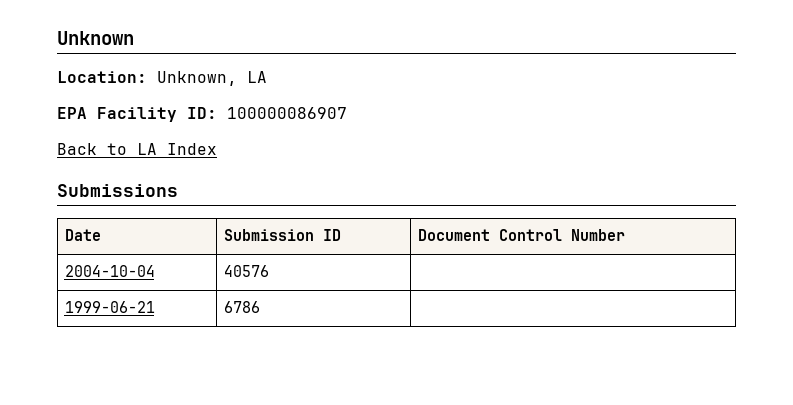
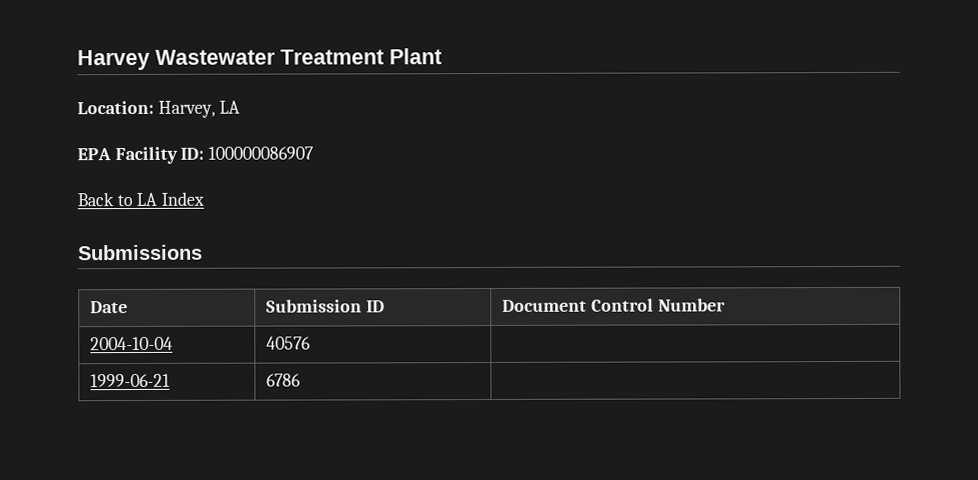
[57,31,134,45] Unknown -> [77,48,442,71] Harvey Wastewater Treatment Plant
[157,71,237,86] Unknown, -> [157,100,216,118] Harvey,

